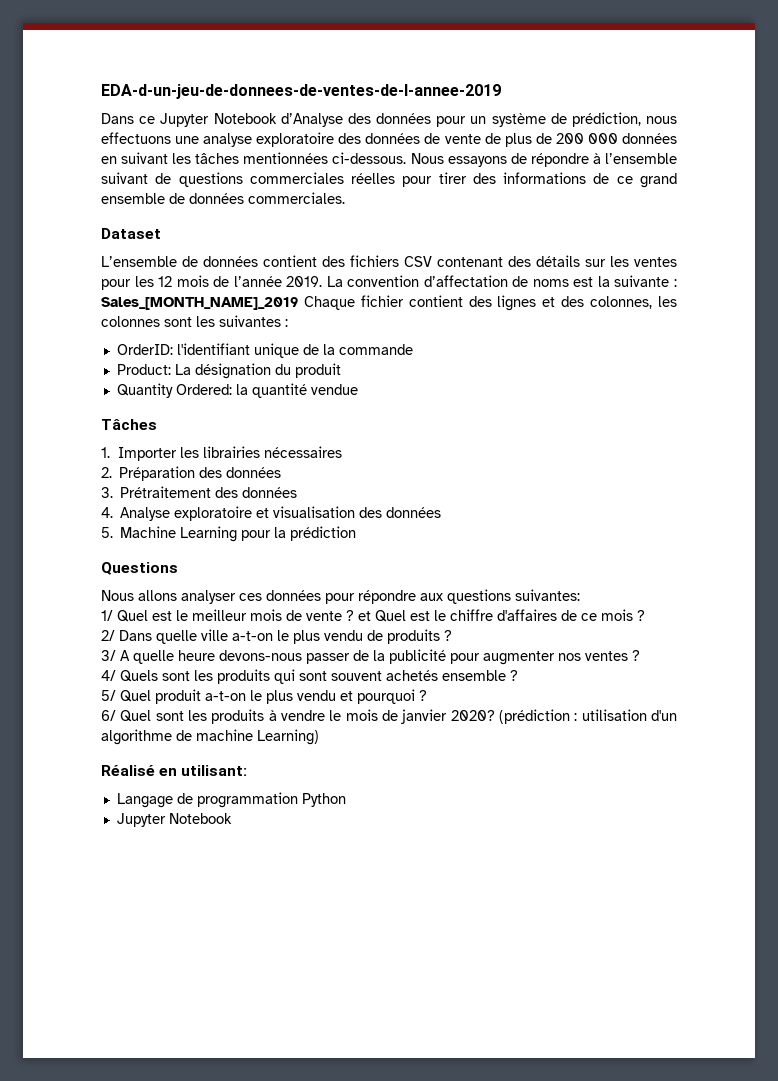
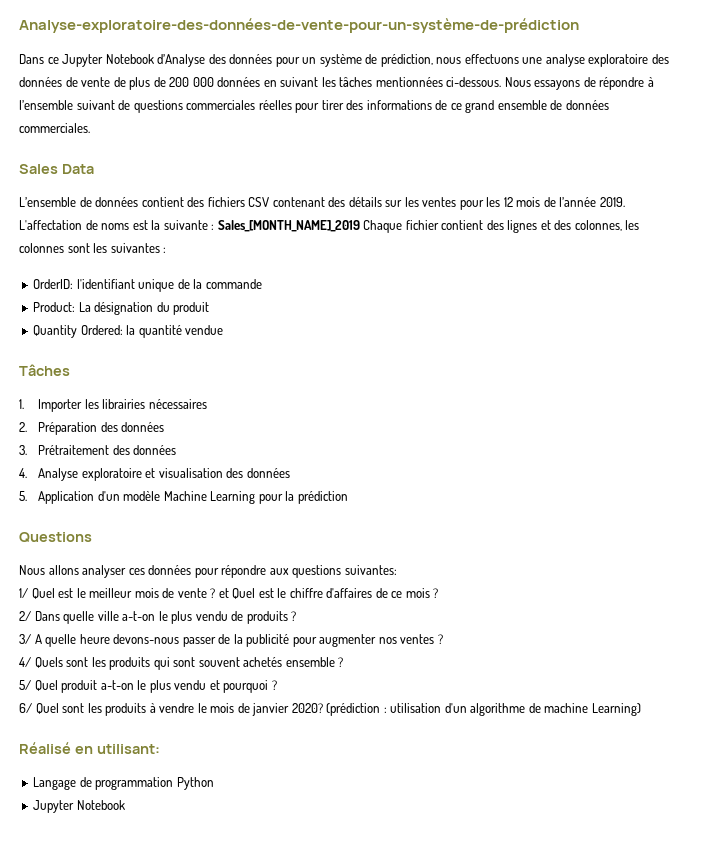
[101,84,501,99] EDA-d-un-jeu-de-donnees-de-ventes-de-l-annee-2019 -> [19,18,579,33] Analyse-exploratoire-des-données-de-vente-pour-un-système-de-prédiction
[101,228,161,239] Dataset -> [19,164,94,174] Sales Data
[326,275,508,287] La convention d’affectation -> [19,220,82,230] L'affectation
(113, 532) none -> [38,491,161,504] Application d'un modèle

